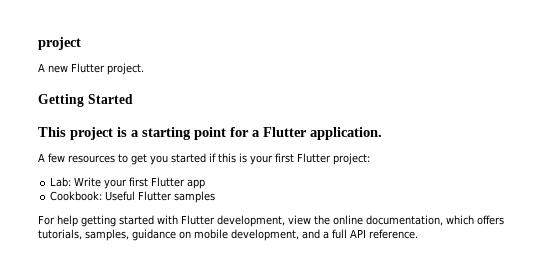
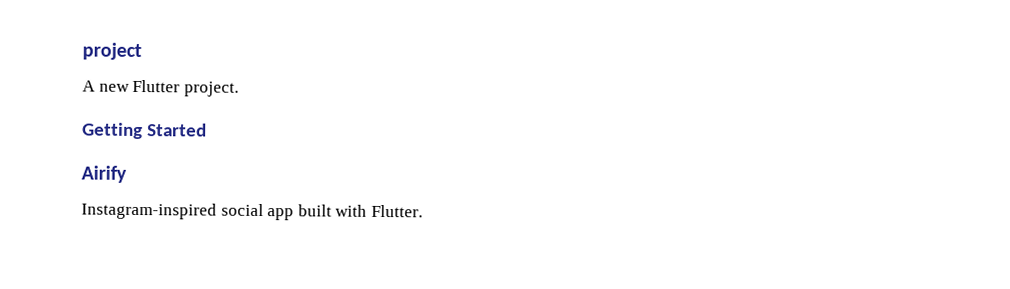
[38,127,382,140] [38,153,370,165] [50,177,206,189] [50,191,216,203] [38,215,504,227] [38,229,418,241] This project is a starting point for a Flutter application. // A few resources to get you started if this is your first Flutter project: // Lab: Write your first Flutter app // Cookbook: Useful Flutter samples // For help getting started with Flutter development, view the online documentation, which offers tutorials, samples, guidance on mobile development, and a full API reference. -> [81,165,127,183] [81,202,423,221] Airify // Instagram-inspired social app built with Flutter.

